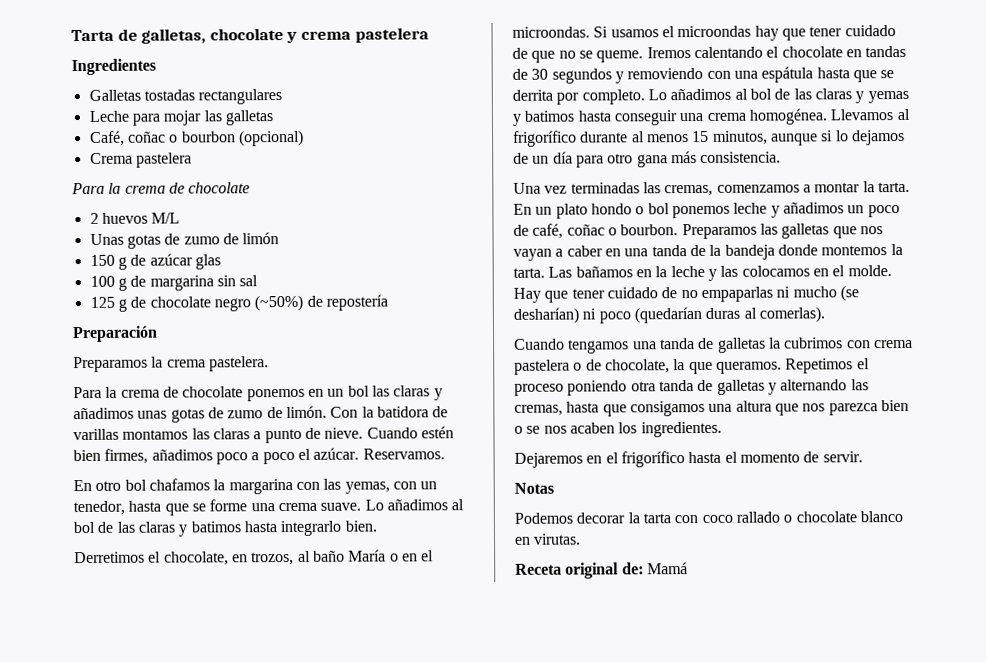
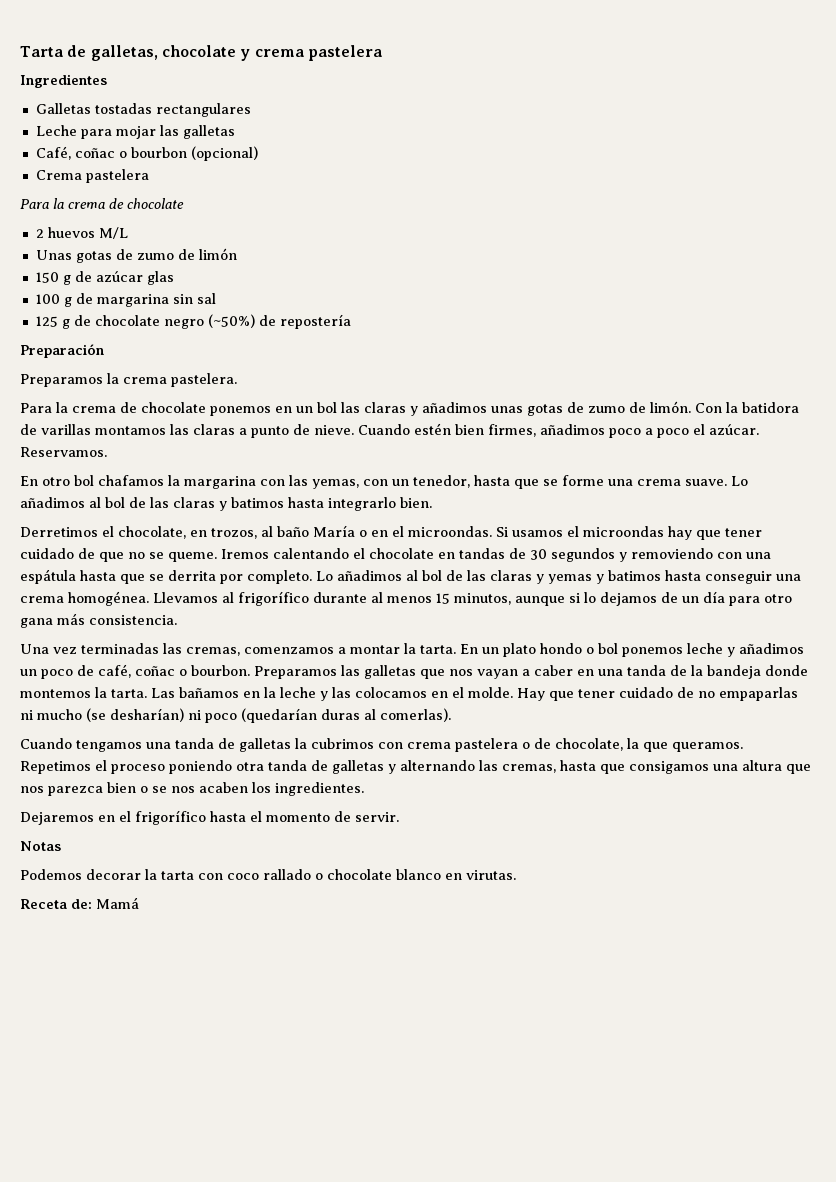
[565,562,620,579] original -> (67, 904) none

